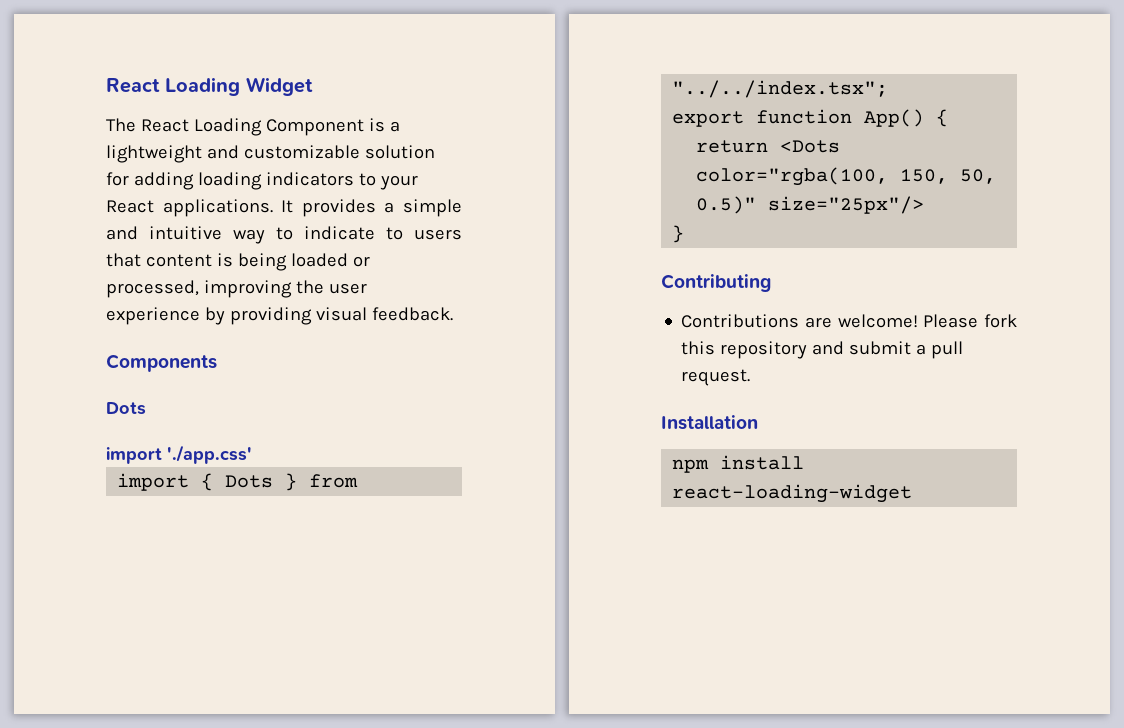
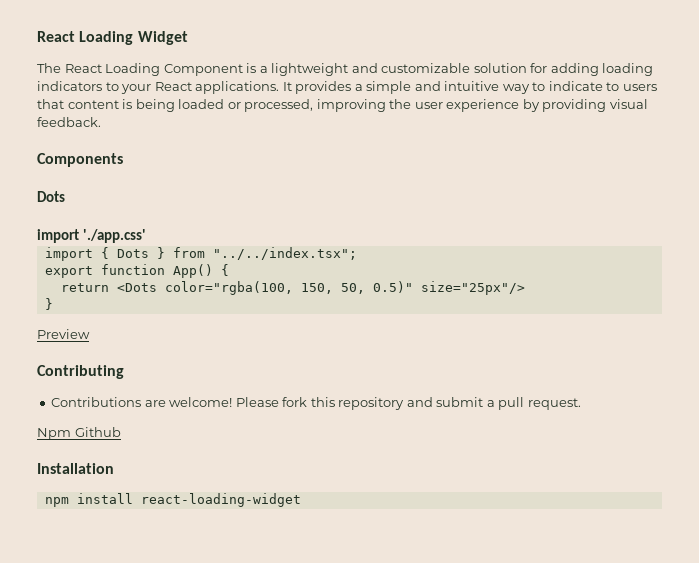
(685, 234) none -> [37,329,90,339] // Preview
(751, 377) none -> [37,427,121,440] // Npm Github

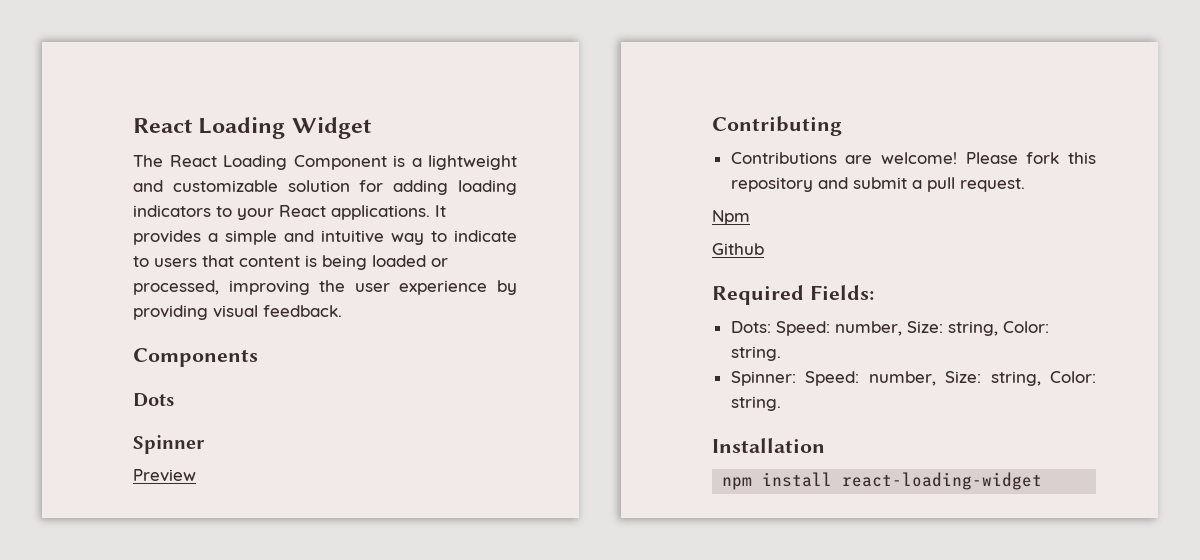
[37,229,146,243] [44,247,357,261] [44,264,229,278] [60,281,525,295] [44,298,53,310] import './app.css' // import { Dots } from "../../index.tsx"; // export function App() { // return <Dots color="rgba(100, 150, 50, 0.5)" size="25px"/> // } -> [133,435,205,454] Spinner
(71, 434) none -> (750, 217) //
(121, 432) none -> [712,285,874,305] [730,321,1049,336] [730,346,781,361] [730,371,1096,386] [730,396,781,411] // Required Fields: // Dots: Speed: number, Size: string, Color: string. // Spinner: Speed: number, Size: string, Color: string.

